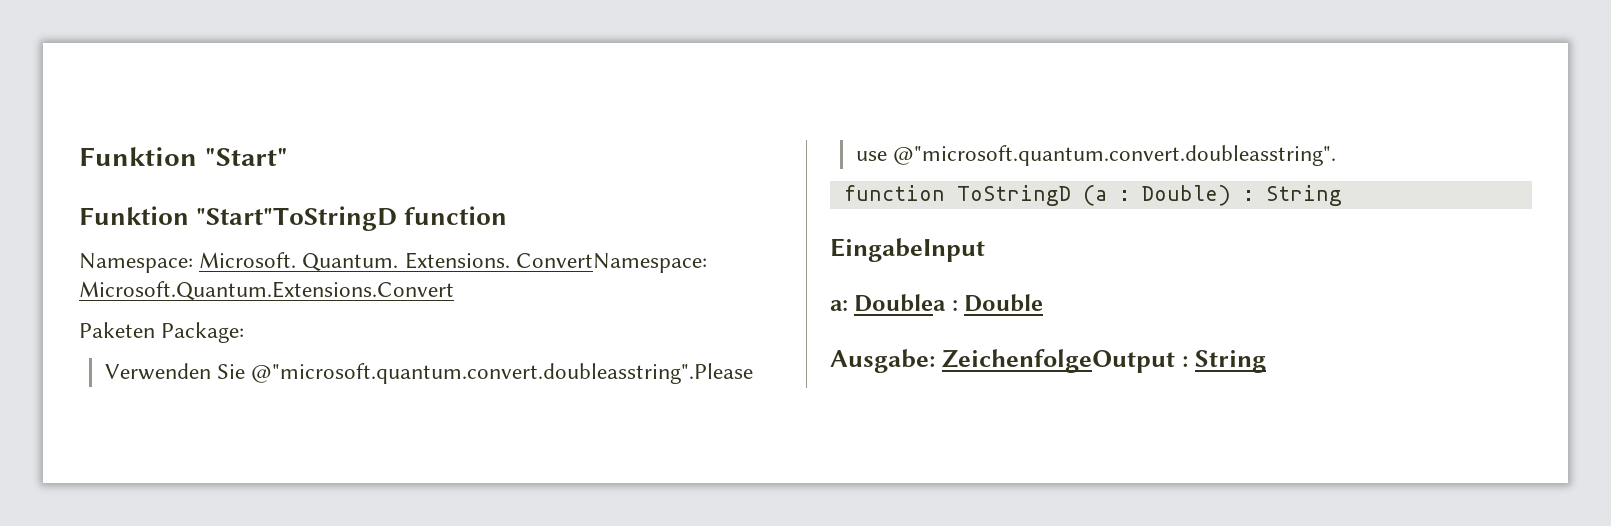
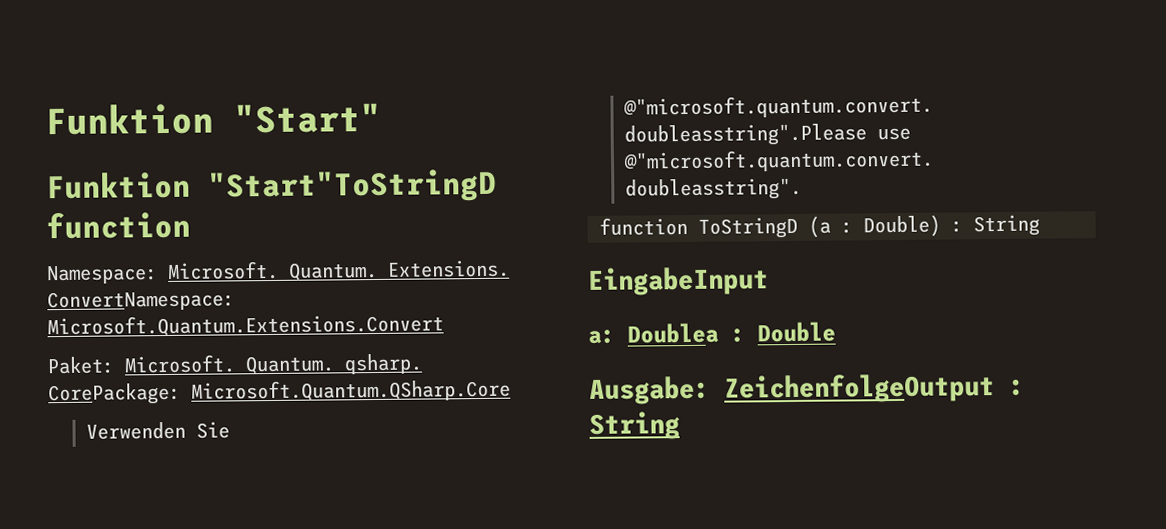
[79,322,245,343] Paketen Package: -> [47,353,423,375] [48,378,511,406] Paket: Microsoft. Quantum. qsharp. CorePackage: Microsoft.Quantum.QSharp.Core

